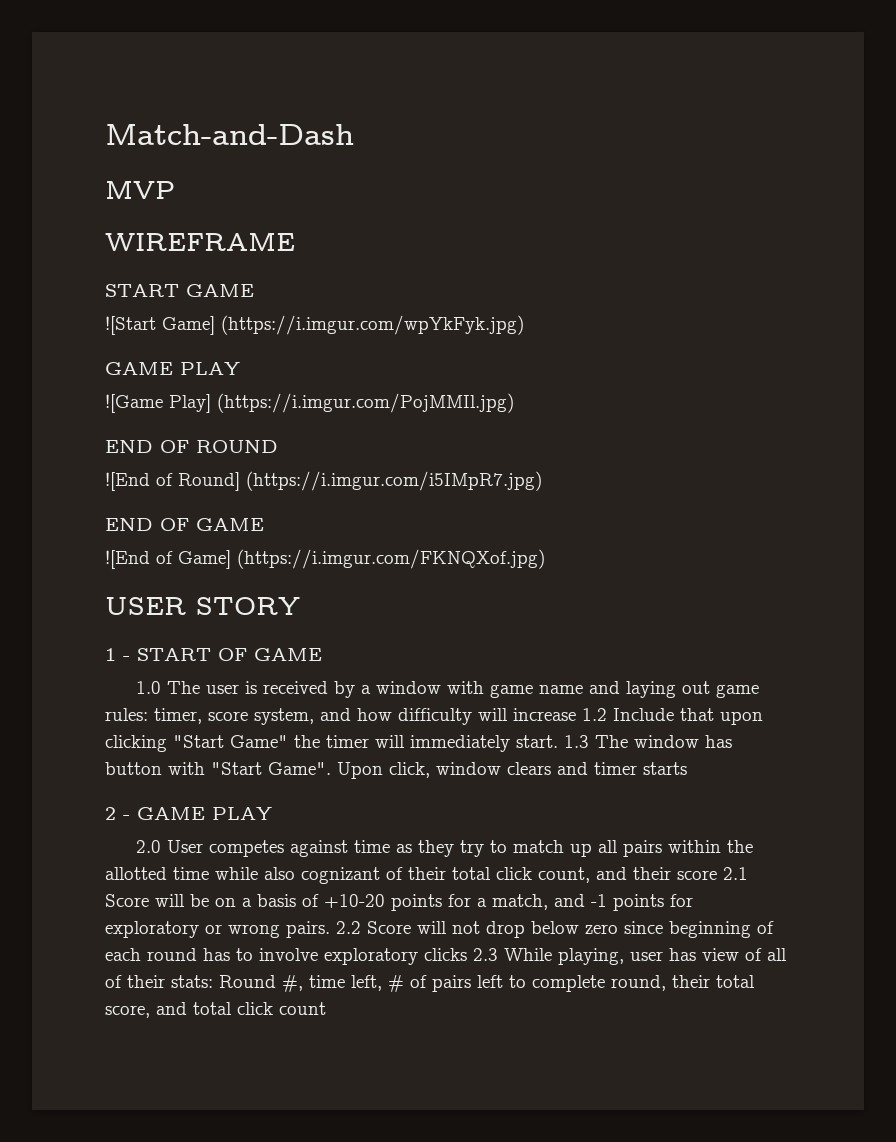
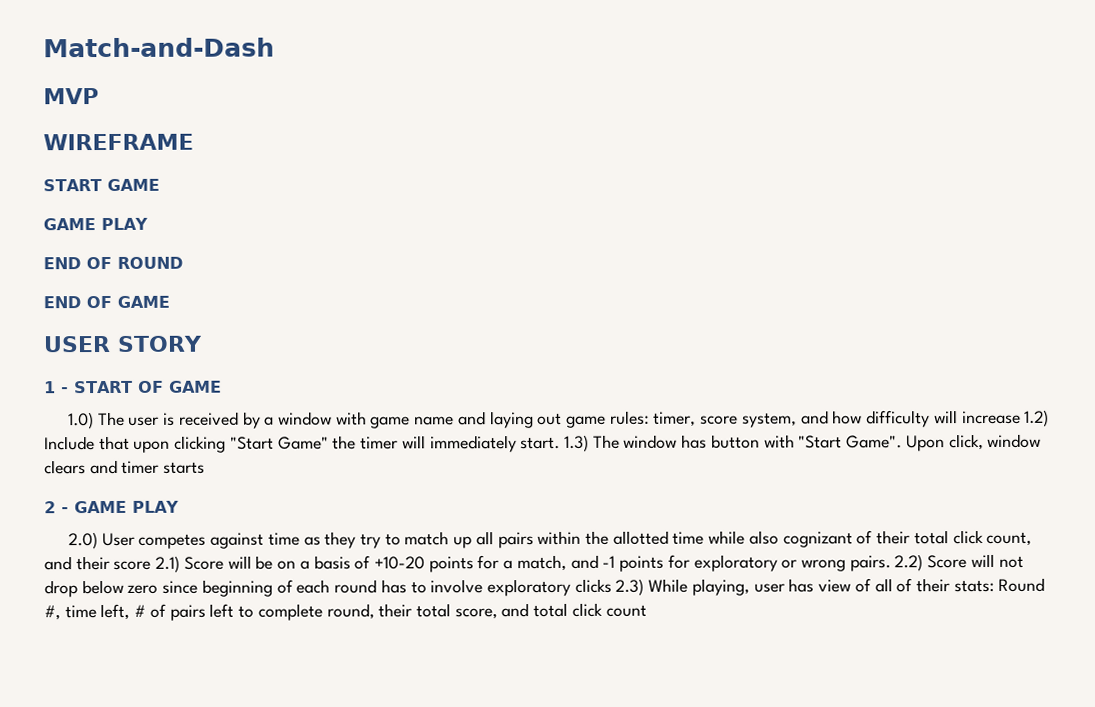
[105,315,524,335] [105,362,240,375] [105,393,514,413] // ![Start Game] (https://i.imgur.com/wpYkFyk.jpg) // GAME PLAY // ![Game Play] (https://i.imgur.com/PojMMIl.jpg) -> [43,217,148,231] // GAME PLAY
[105,471,542,491] // ![End of Round] (https://i.imgur.com/i5IMpR7.jpg) -> (183, 262) none
[105,549,545,569] // ![End of Game] (https://i.imgur.com/FKNQXof.jpg) -> (170, 301) none
[135,681,161,694] 1.0 -> [67,412,94,430] 1.0)
[582,708,607,721] 1.2 -> [1024,409,1050,427] 1.2)
[564,735,589,748] 1.3 -> [563,434,589,452] 1.3)
[135,840,161,853] 2.0 -> [67,532,98,550] 2.0)
[723,867,748,880] 2.1 -> [155,555,181,573] 2.1)
[336,921,361,934] 2.2 -> [894,554,924,572] 2.2)
[473,948,498,961] 2.3 -> [615,578,645,596] 2.3)

